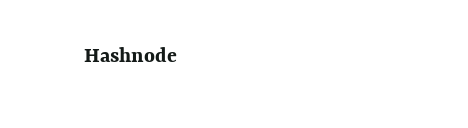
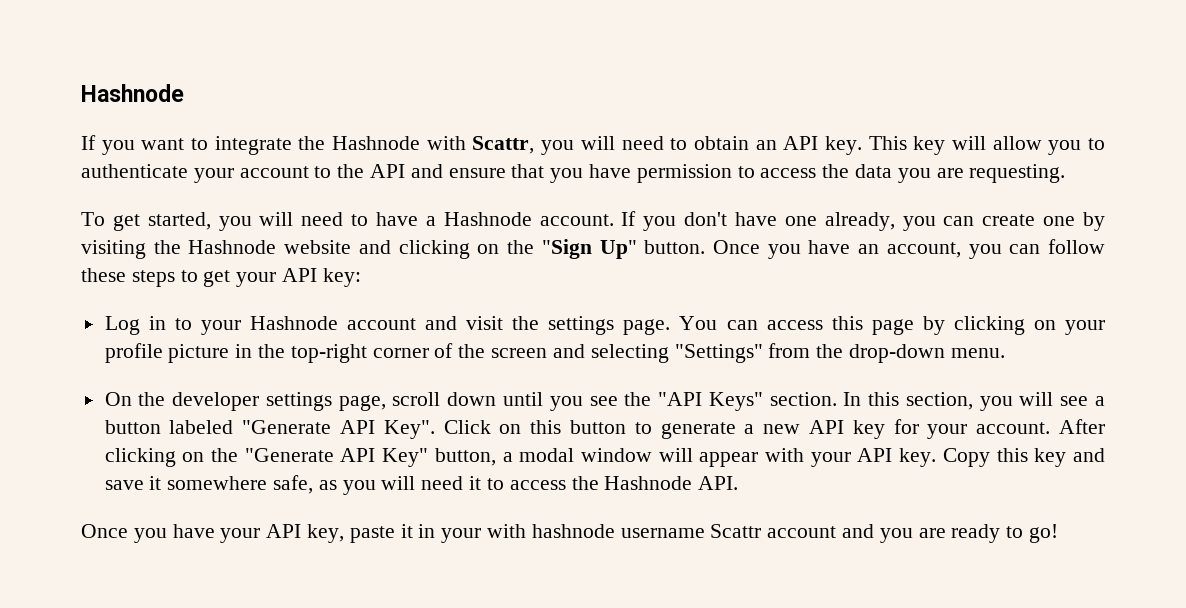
[84,47,177,62] Hashnode -> [81,84,184,102] [81,135,1105,155] [81,164,1066,183] [81,211,1106,231] [81,239,1105,259] [81,268,361,287] [104,316,1105,335] [104,343,1005,363] [104,392,1106,411] [104,419,1105,439] [104,448,1105,467] [104,475,739,495] [81,524,1059,543] Hashnode // If you want to integrate the Hashnode with Scattr, you will need to obtain an API key. This key will allow you to authenticate your account to the API and ensure that you have permission to access the data you are requesting. // To get started, you will need to have a Hashnode account. If you don't have one already, you can create one by visiting the Hashnode website and clicking on the "Sign Up" button. Once you have an account, you can follow these steps to get your API key: // Log in to your Hashnode account and visit the settings page. You can access this page by clicking on your profile picture in the top-right corner of the screen and selecting "Settings" from the drop-down menu. // On the developer settings page, scroll down until you see the "API Keys" section. In this section, you will see a button labeled "Generate API Key". Click on this button to generate a new API key for your account. After clicking on the "Generate API Key" button, a modal window will appear with your API key. Copy this key and save it somewhere safe, as you will need it to access the Hashnode API. // Once you have your API key, paste it in your with hashnode username Scattr account and you are ready to go!

